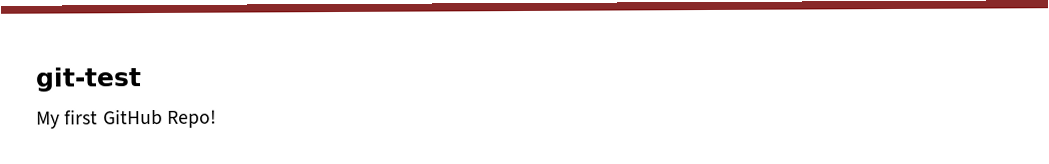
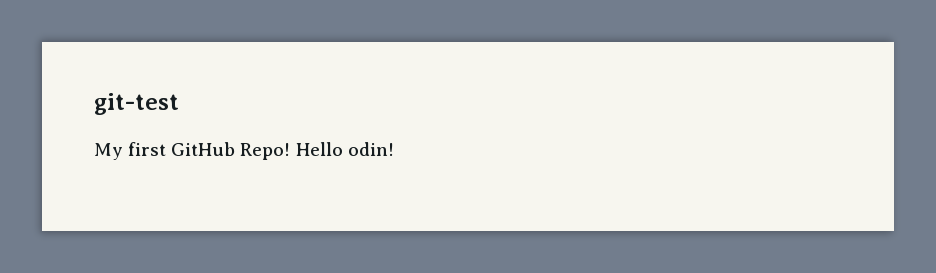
(217, 118) none -> [295,142,394,156] Hello odin!

